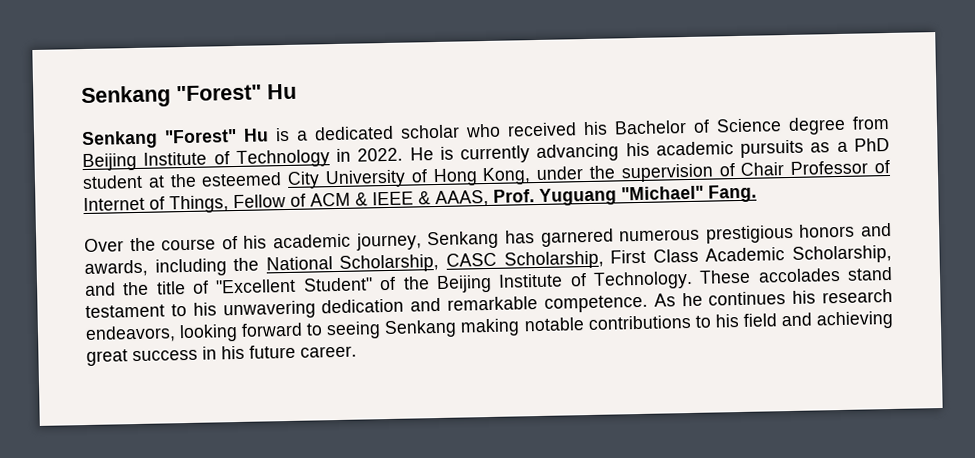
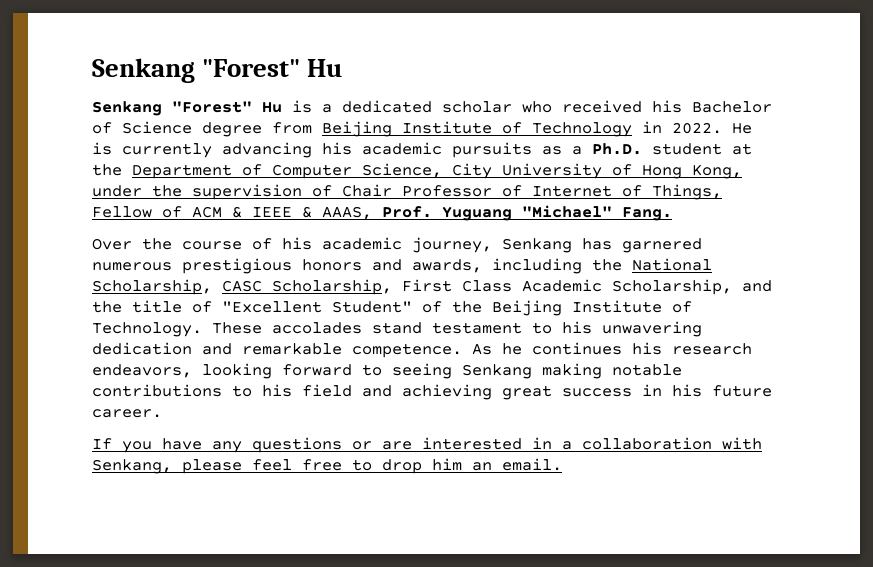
[853,137,890,152] PhD -> [592,143,642,155] Ph.D.
[201,172,283,187] esteemed -> [132,163,442,179] Department of Computer Science,
(357, 351) none -> [92,437,762,453] [92,458,562,474] // If you have any questions or are interested in a collaboration with Senkang, please feel free to drop him an email.

